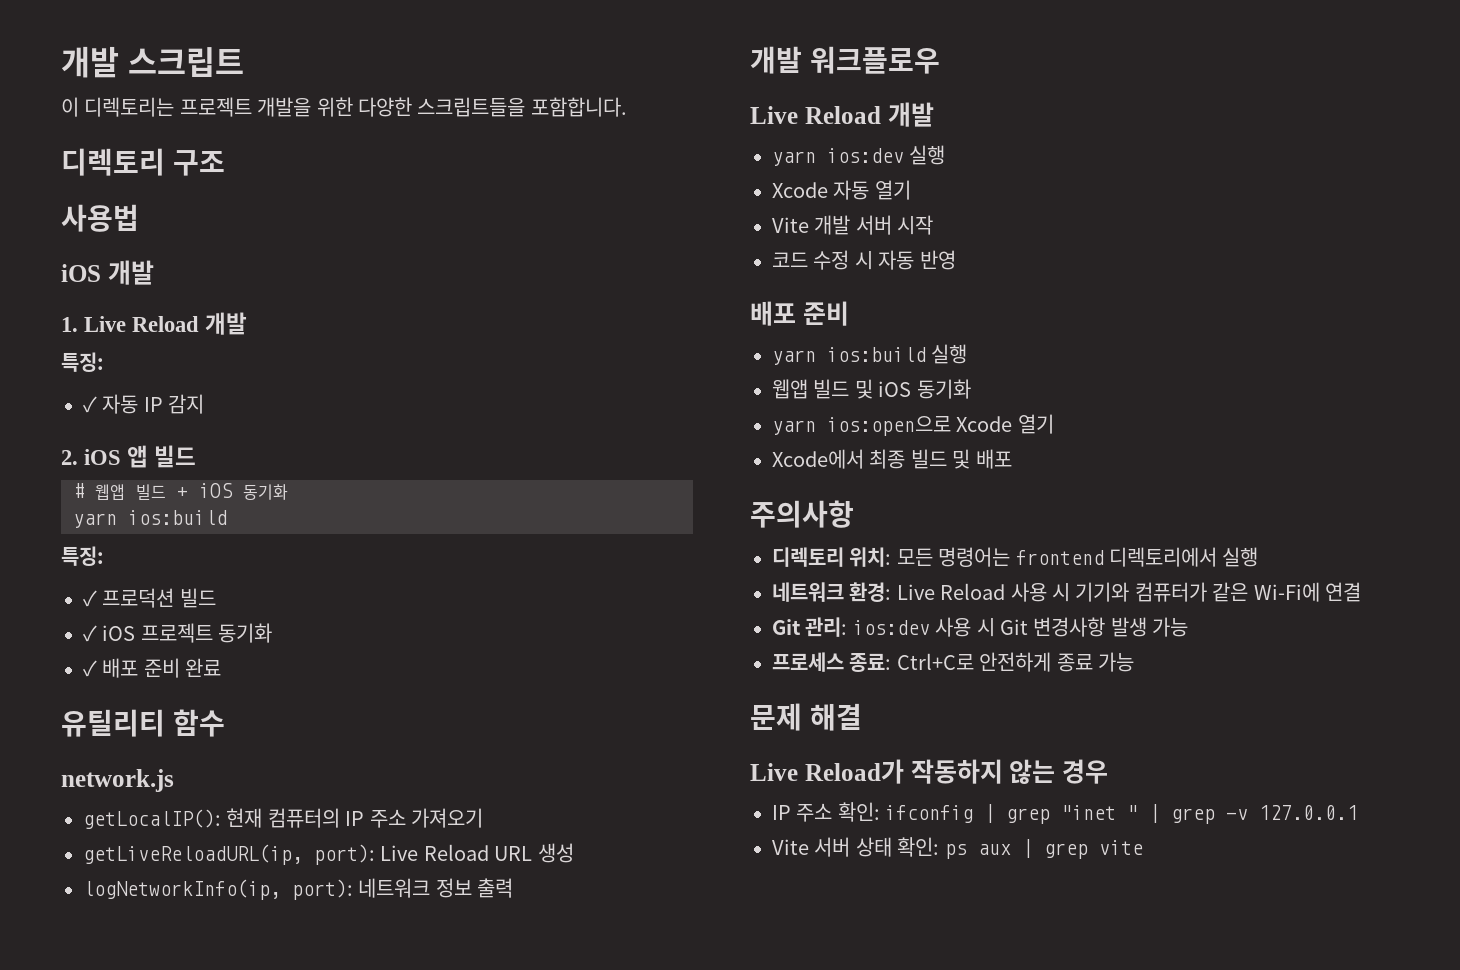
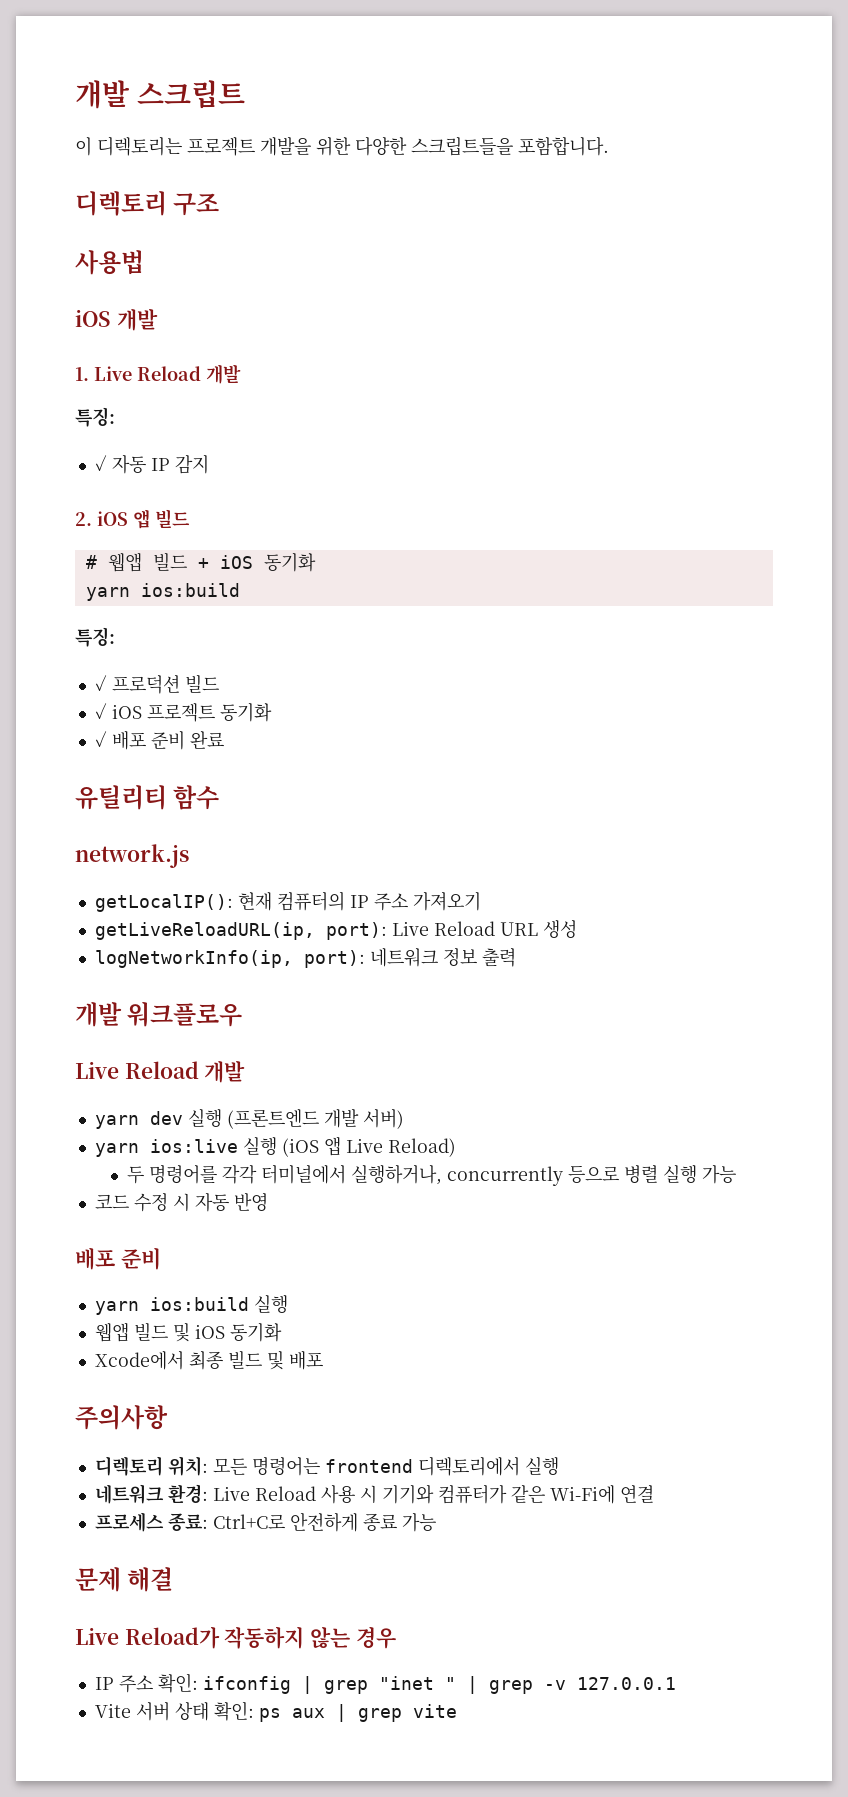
[827,145,946,165] [772,180,911,200] [772,215,934,235] ios:dev 실행 // Xcode 자동 열기 // Vite 개발 서버 시작 -> [149,1109,404,1129] [94,1136,456,1157] [126,1164,736,1186] dev 실행 (프론트엔드 개발 서버) // yarn ios:live 실행 (iOS 앱 Live Reload) // 두 명령어를 각각 터미널에서 실행하거나, concurrently 등으로 병렬 실행 가능
[772,414,1054,436] // yarn ios:open으로 Xcode 열기 -> (282, 1332) none
[772,617,1189,637] // Git 관리: ios:dev 사용 시 Git 변경사항 발생 가능 -> (654, 1494) none

